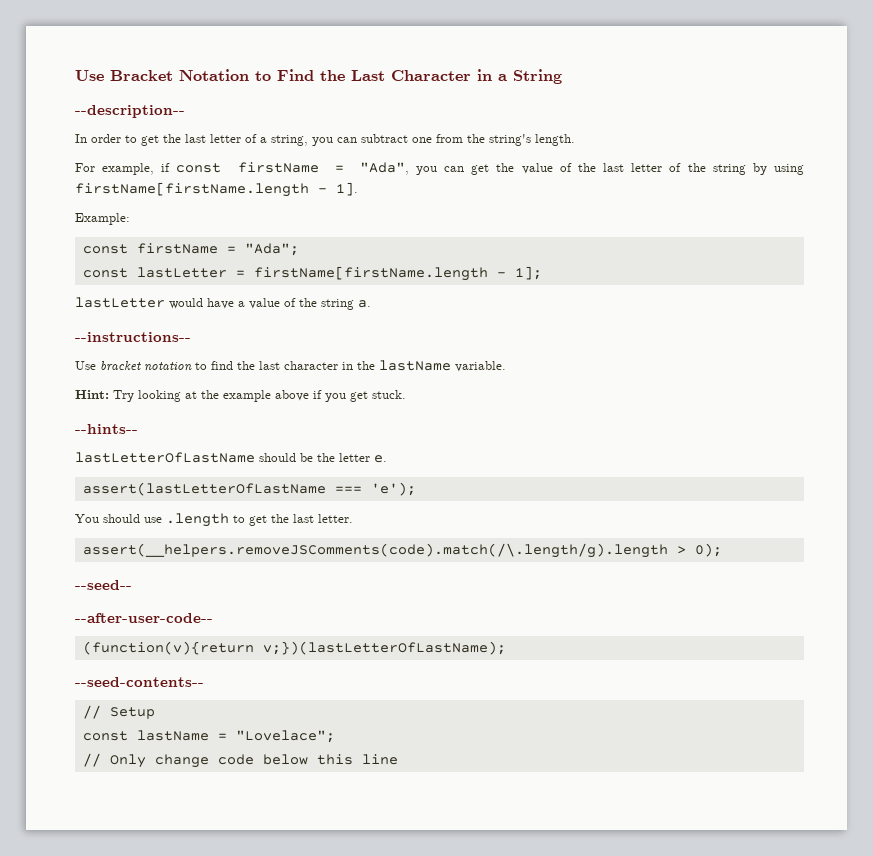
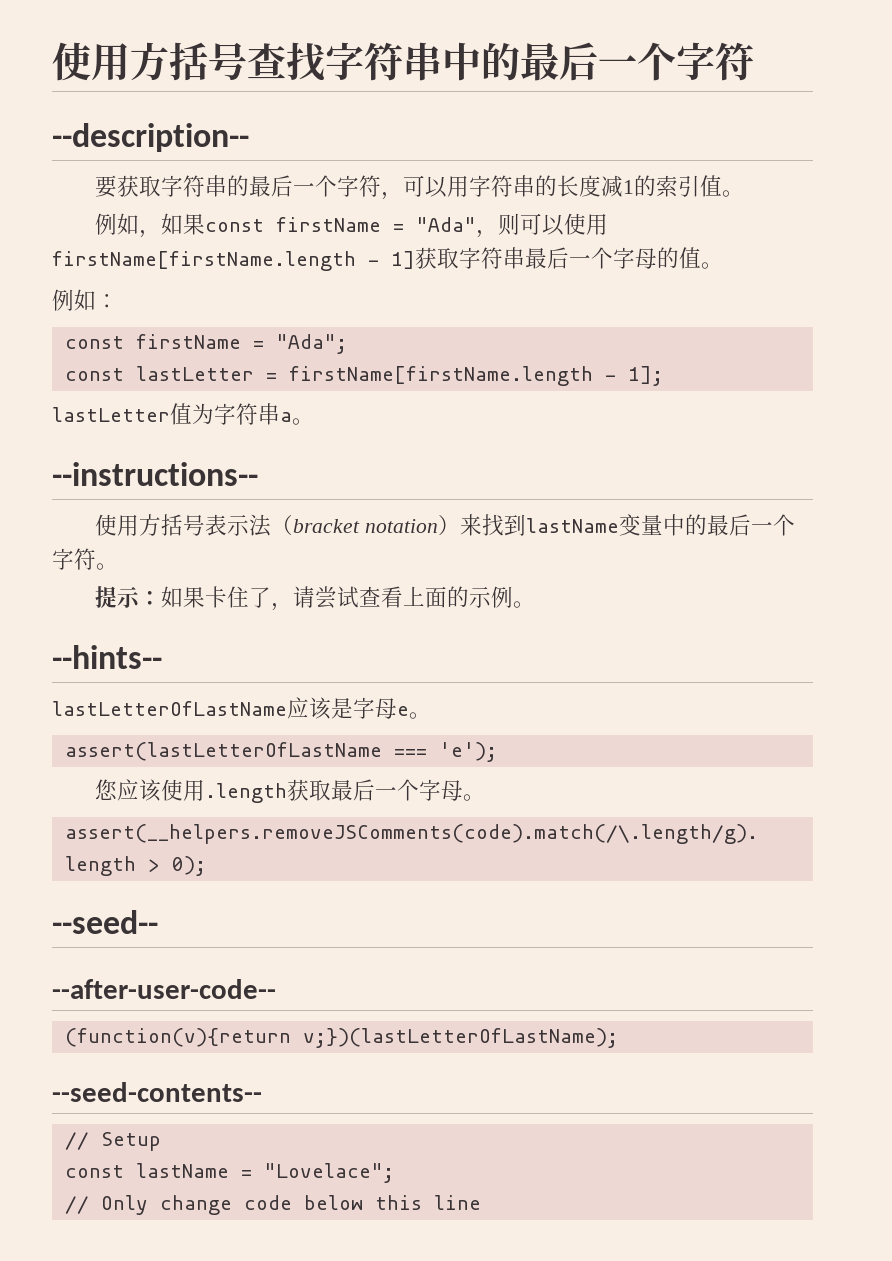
[75,69,562,84] [75,105,185,118] [75,134,575,146] [75,162,804,175] [75,182,358,197] [75,213,130,225] Use Bracket Notation to Find the Last Character in a String // --description-- // In order to get the last letter of a string, you can subtract one from the string's length. // For example, if const firstName = "Ada", you can get the value of the last letter of the string by using firstName[firstName.length - 1]. // Example: -> [52,42,754,82] [52,123,249,152] [95,175,745,200] [95,213,609,238] [52,247,723,271] [52,289,118,311] 使用方括号查找字符串中的最后一个字符 // --description-- // 要获取字符串的最后一个字符，可以用字符串的长度减1的索引值。 // 例如，如果const firstName = "Ada"，则可以使用firstName[firstName.length - 1]获取字符串最后一个字母的值。 // 例如：
[169,298,371,310] [75,332,191,342] [75,360,506,372] [75,390,406,402] [75,424,138,434] [75,452,387,463] [82,482,416,496] [75,513,353,527] would have a value of the string a. // --instructions-- // Use bracket notation to find the last character in the lastName variable. // Hint: Try looking at the example above if you get stuck. // --hints-- // lastLetterOfLastName should be the letter e. // assert(lastLetterOfLastName === 'e'); // You should use .length to get the last letter. -> [170,403,314,425] [52,462,258,486] [95,514,795,537] [52,548,118,570] [95,586,536,611] [52,645,162,669] [52,697,431,720] [64,742,497,762] [95,779,486,803] 值为字符串a。 // --instructions-- // 使用方括号表示法（bracket notation）来找到lastName变量中的最后一个字符。 // 提示：如果卡住了，请尝试查看上面的示例。 // --hints-- // lastLetterOfLastName应该是字母e。 // assert(lastLetterOfLastName === 'e'); // 您应该使用.length获取最后一个字母。

